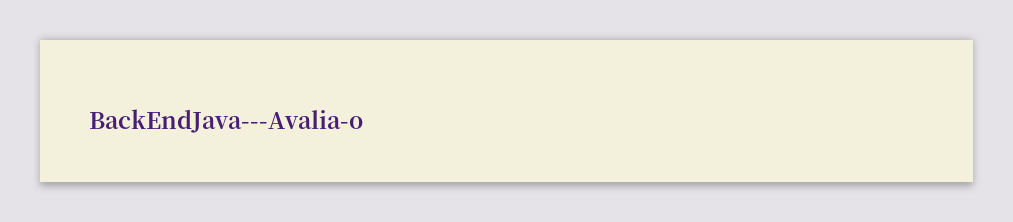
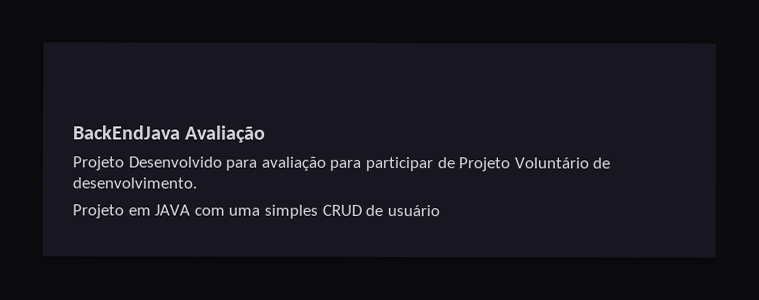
[89,109,363,133] BackEndJava---Avalia-o -> [73,125,267,143] [72,156,611,172] [72,177,197,189] [72,204,440,219] BackEndJava Avaliação // Projeto Desenvolvido para avaliação para participar de Projeto Voluntário de desenvolvimento. // Projeto em JAVA com uma simples CRUD de usuário

